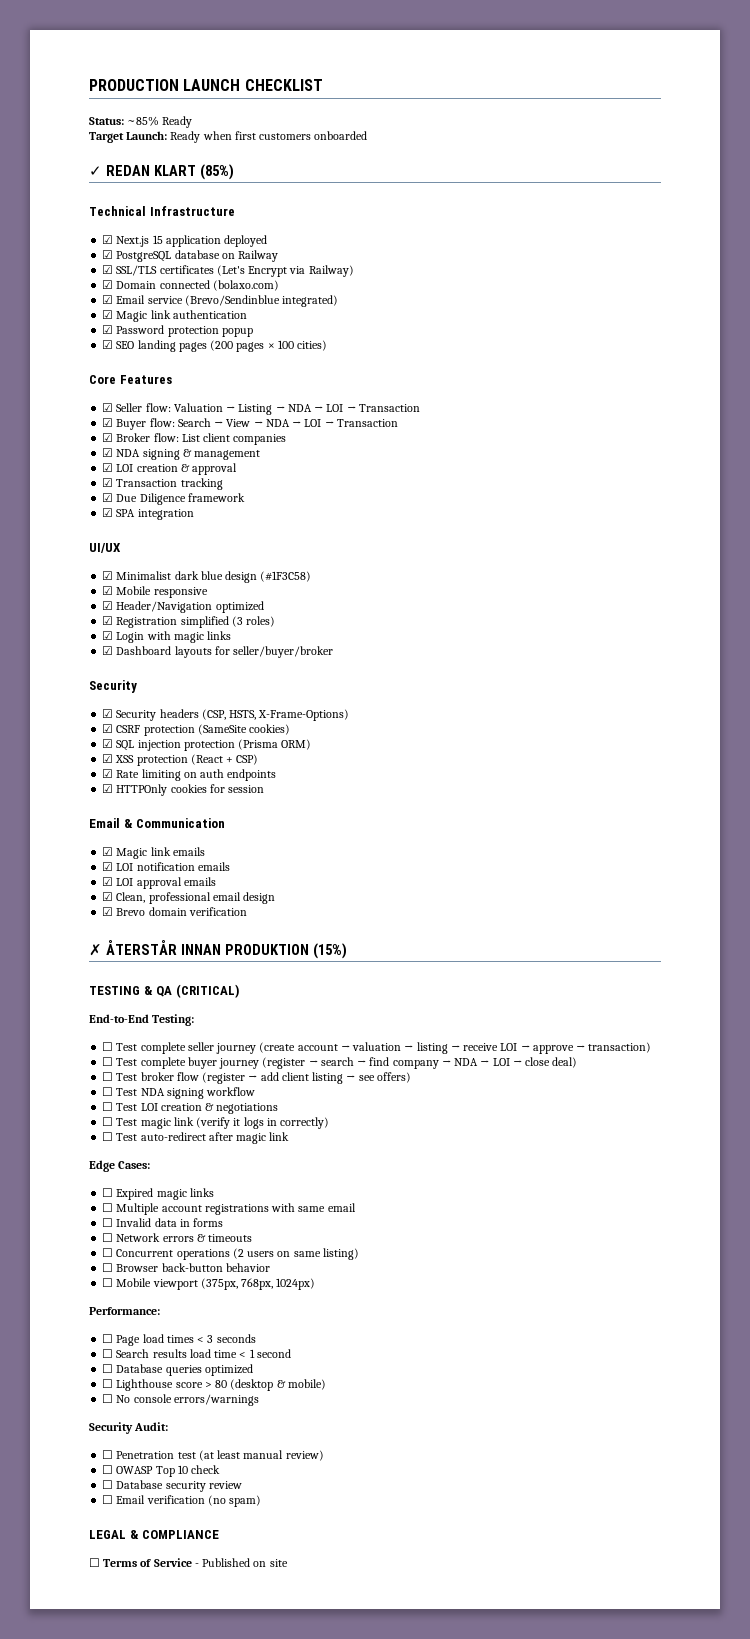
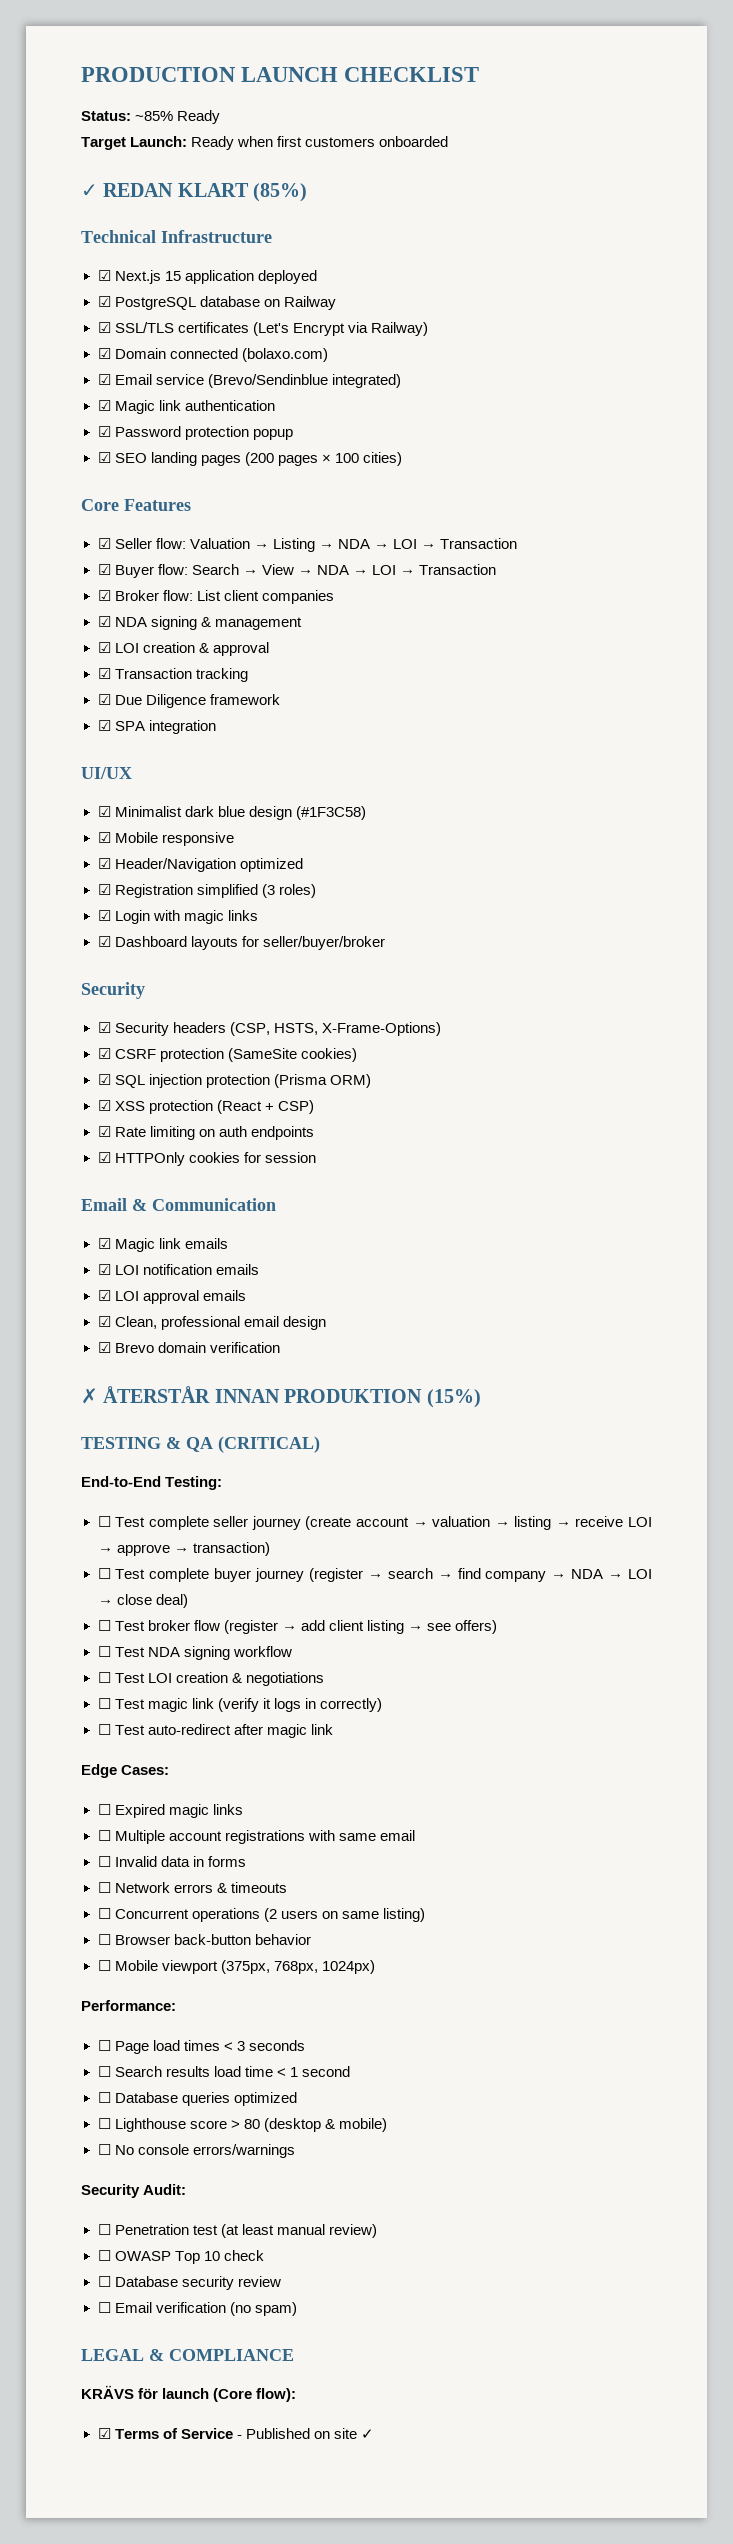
[89,1558,100,1567] ☐ -> [81,2385,297,2402] [97,2428,111,2439] KRÄVS för launch (Core flow): // ☑
(288, 1563) none -> [360,2429,374,2439] ✓

